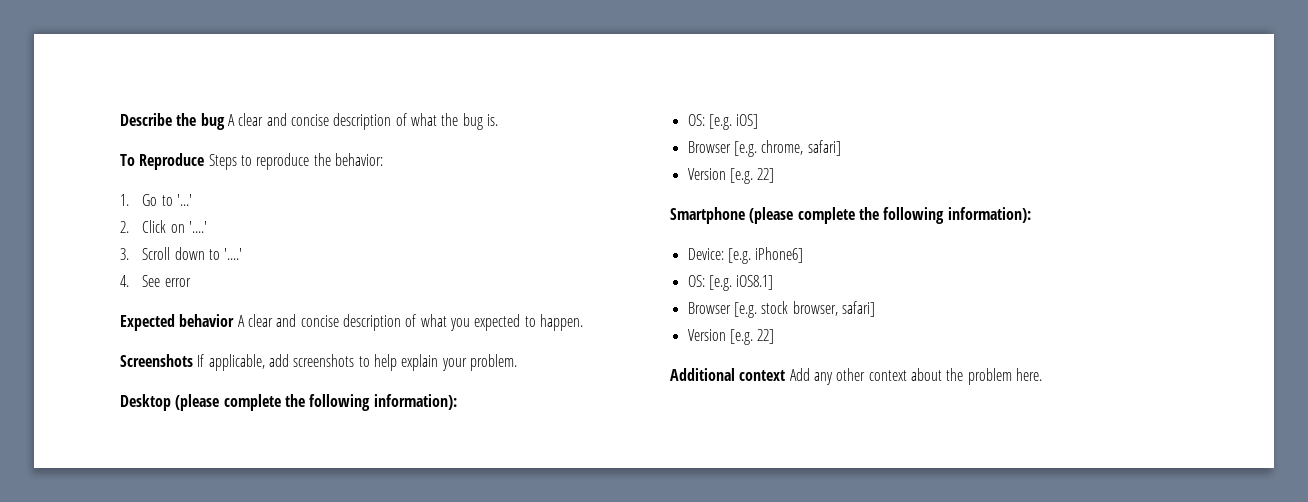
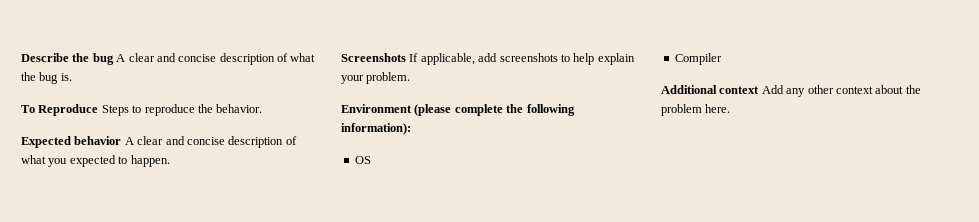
[334,153,383,166] [120,194,192,206] [120,220,207,233] [120,247,243,260] [120,275,191,287] behavior: // 1. Go to '...' // 2. Click on '....' // 3. Scroll down to '....' // 4. See error -> [216,104,263,113] behavior.
[120,394,457,411] [687,114,759,130] [687,140,841,157] [687,168,775,184] [670,207,1031,224] [687,247,804,264] [687,275,774,291] [687,301,875,318] [687,329,775,345] Desktop (please complete the following information): // OS: [e.g. iOS] // Browser [e.g. chrome, safari] // Version [e.g. 22] // Smartphone (please complete the following information): // Device: [e.g. iPhone6] // OS: [e.g. iOS8.1] // Browser [e.g. stock browser, safari] // Version [e.g. 22] -> [341,104,575,116] [341,123,411,135] [354,156,371,164] [674,53,722,65] Environment (please complete the following information): // OS // Compiler

